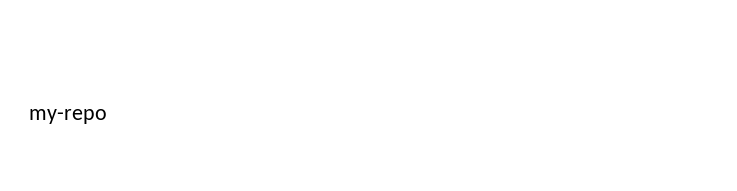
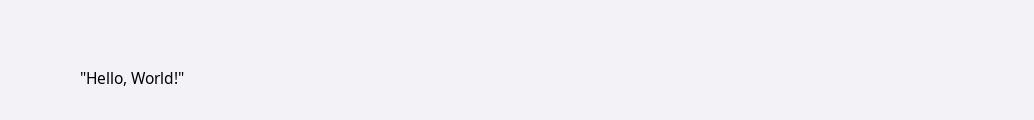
[29,109,107,124] my-repo -> [80,72,185,86] "Hello, World!"

